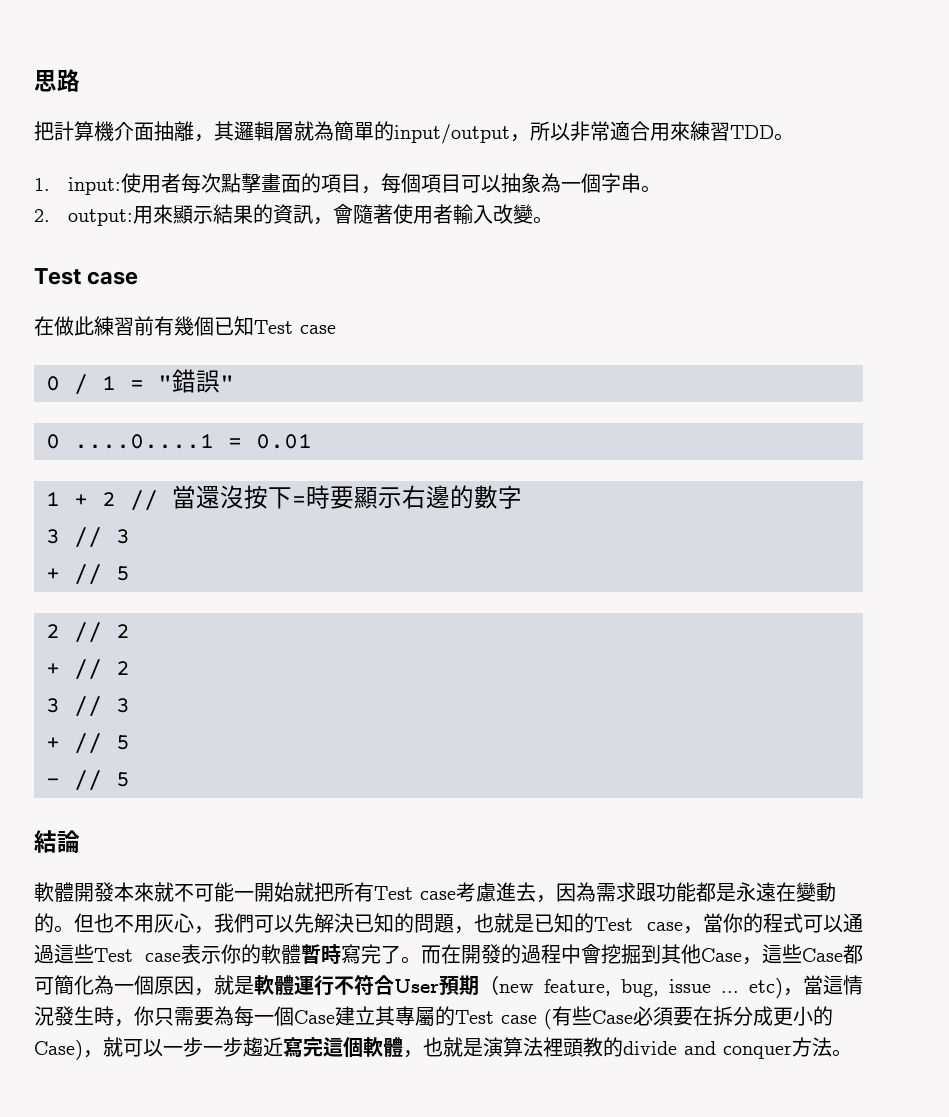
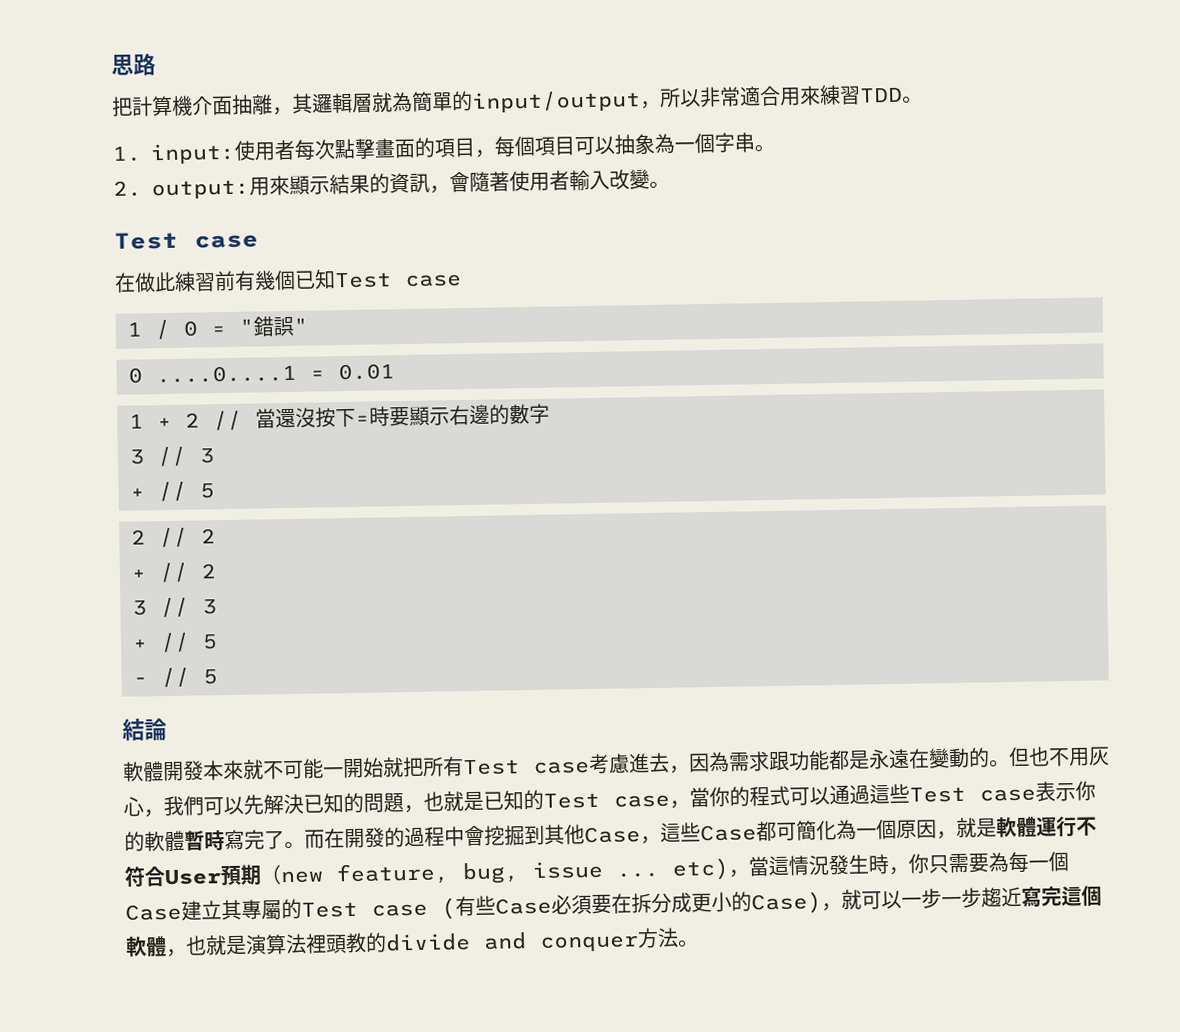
[46,374,116,395] 0 / 1 -> [127,319,198,340] 1 / 0

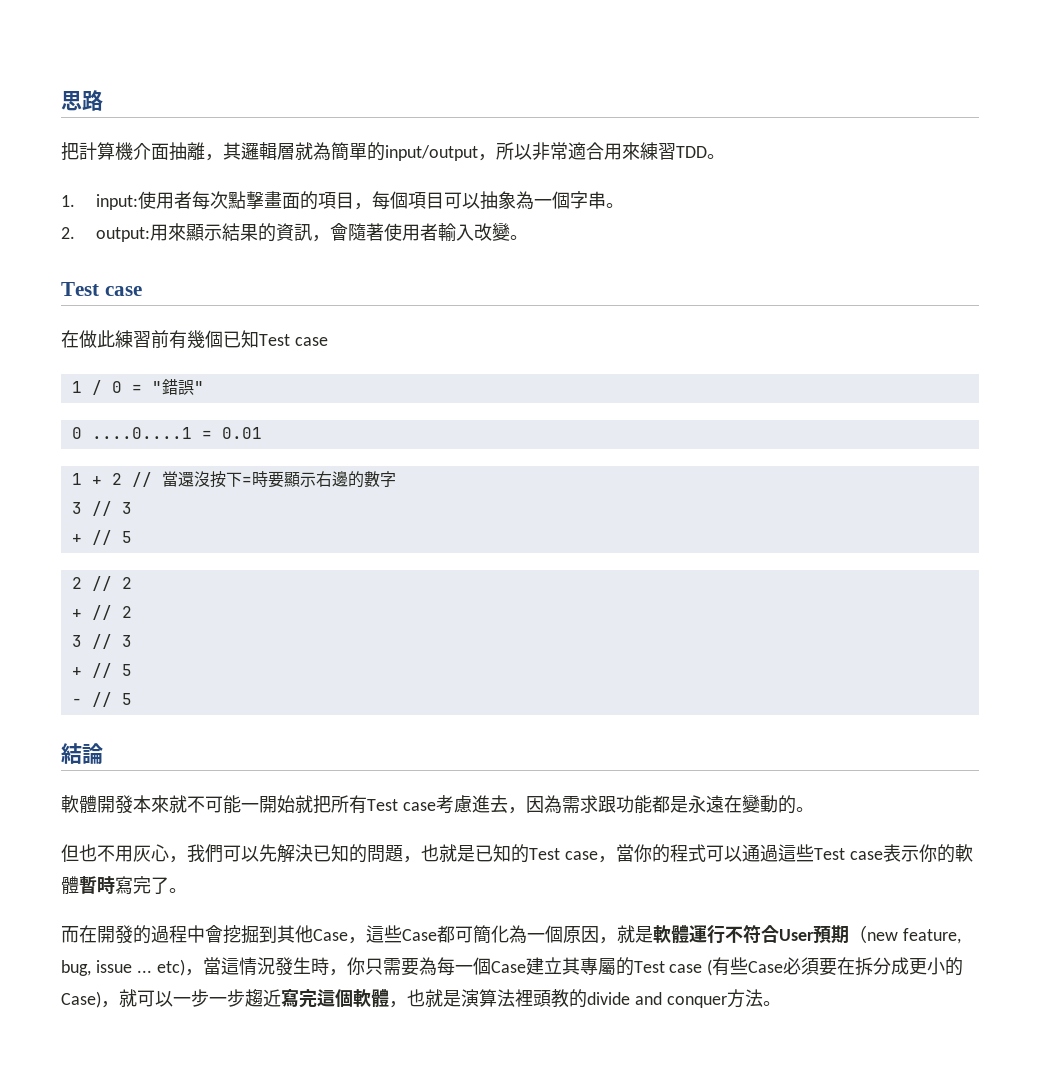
(1010, 763) none -> (814, 809) //
(305, 845) none -> (187, 890) //

